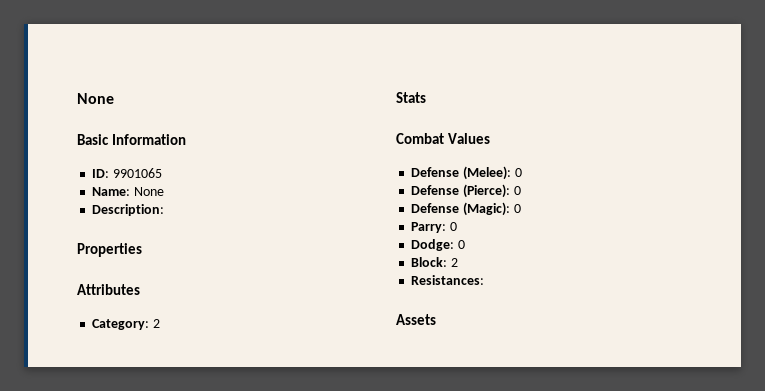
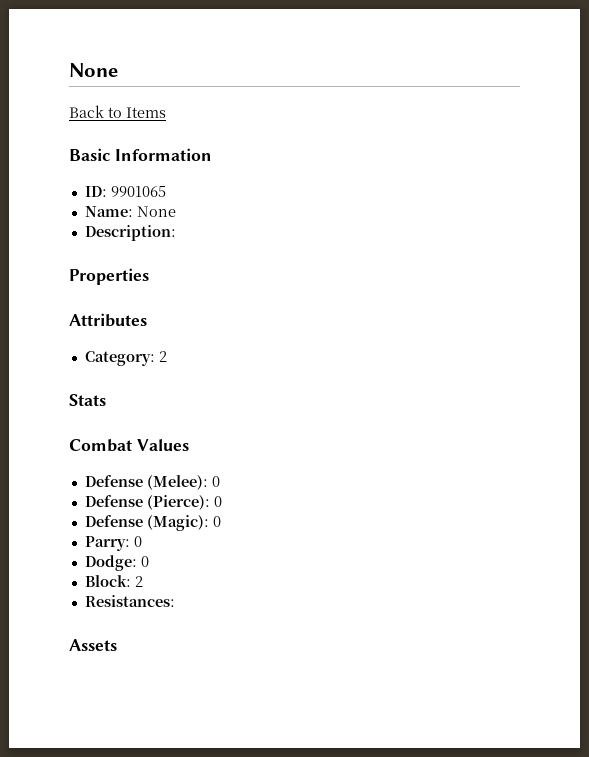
[77,93,114,104] None -> [69,63,118,77] [69,105,166,118] None // Back to Items

